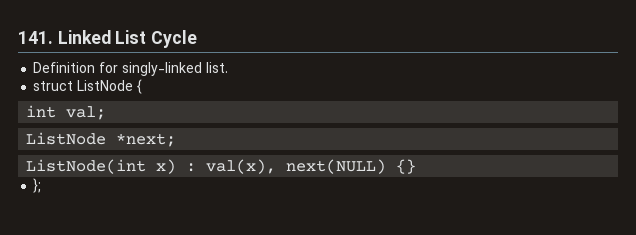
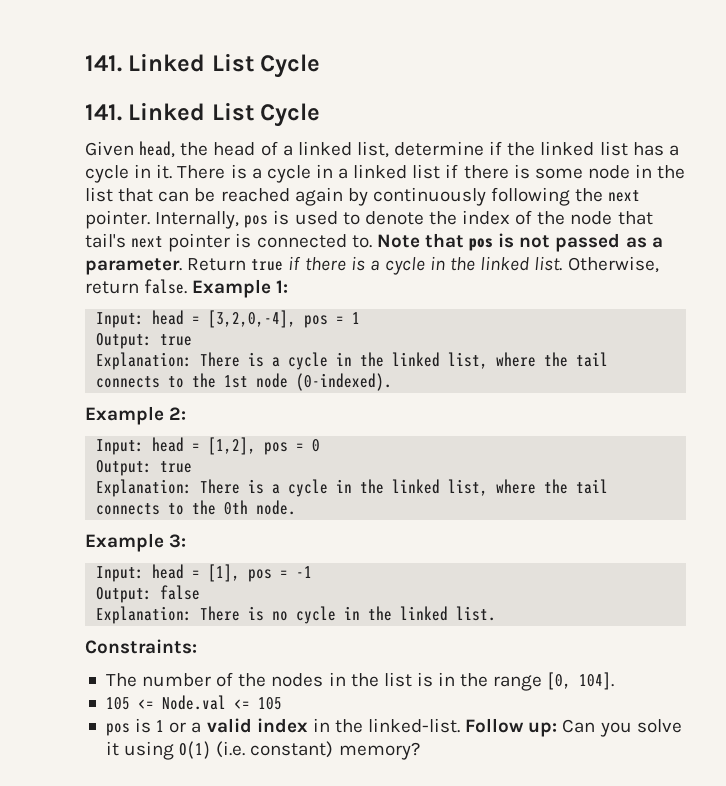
[18,30,198,48] [33,62,229,76] [33,79,143,94] [26,105,107,120] [26,132,177,147] [26,159,417,174] [33,178,42,193] 141. Linked List Cycle // Definition for singly-linked list. // struct ListNode { // int val; // ListNode *next; // ListNode(int x) : val(x), next(NULL) {} // }; -> [85,53,321,78] [85,102,321,127] [85,141,679,158] [85,164,686,183] [85,187,641,206] [85,210,653,229] [85,233,663,252] [85,256,659,275] [85,279,289,298] [96,310,361,328] [96,333,193,349] [96,352,609,370] [96,373,393,391] [85,406,187,425] [96,437,321,455] [96,460,193,476] [96,479,609,497] [96,500,297,515] [85,533,187,552] [96,564,313,582] [96,585,201,603] [96,606,497,624] [85,639,197,654] [105,672,615,691] [105,695,282,710] [105,718,682,737] [105,741,420,760] 141. Linked List Cycle // 141. Linked List Cycle // Given head, the head of a linked list, determine if the linked list has a cycle in it. There is a cycle in a linked list if there is some node in the list that can be reached again by continuously following the next pointer. Internally, pos is used to denote the index of the node that tail's next pointer is connected to. Note that pos is not passed as a parameter. Return true if there is a cycle in the linked list. Otherwise, return false. Example 1: // Input: head = [3,2,0,-4], pos = 1 // Output: true // Explanation: There is a cycle in the linked list, where the tail connects to the 1st node (0-indexed). // Example 2: // Input: head = [1,2], pos = 0 // Output: true // Explanation: There is a cycle in the linked list, where the tail connects to the 0th node. // Example 3: // Input: head = [1], pos = -1 // Output: false // Explanation: There is no cycle in the linked list. // Constraints: // The number of the nodes in the list is in the range [0, 104]. // 105 <= Node.val <= 105 // pos is 1 or a valid index in the linked-list. Follow up: Can you solve it using O(1) (i.e. constant) memory?

